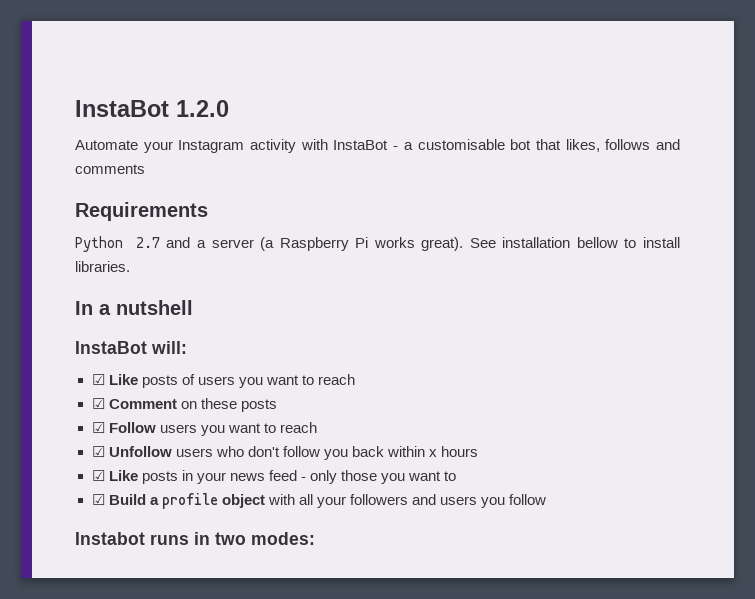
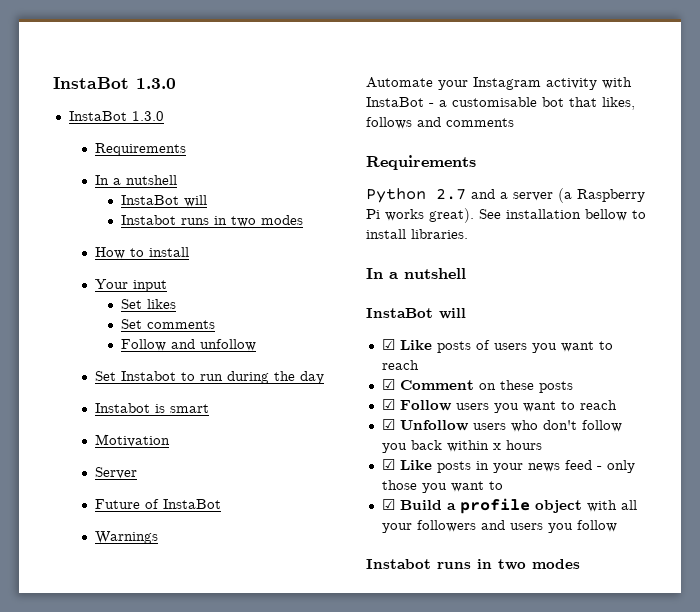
[75,100,229,117] InstaBot 1.2.0 -> [53,77,176,89] [68,111,164,121] [94,143,186,156] [94,175,177,185] [120,195,207,207] [120,215,303,227] [94,247,189,259] [94,279,167,292] [120,299,176,309] [120,319,215,329] [120,339,256,351] [94,371,324,384] [94,403,209,413] [94,434,170,447] [94,467,137,479] [94,499,221,509] [94,531,158,544] InstaBot 1.3.0 // InstaBot 1.3.0 // Requirements // In a nutshell // InstaBot will // Instabot runs in two modes // How to install // Your input // Set likes // Set comments // Follow and unfollow // Set Instabot to run during the day // Instabot is smart // Motivation // Server // Future of InstaBot // Warnings
[151,341,187,354] will: -> [439,308,466,319] will
[251,532,315,545] modes: -> [532,559,580,569] modes

